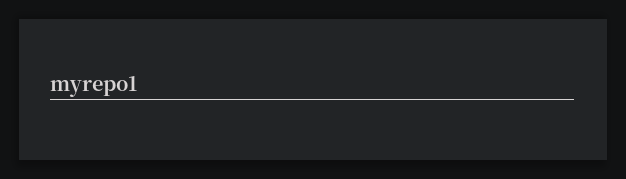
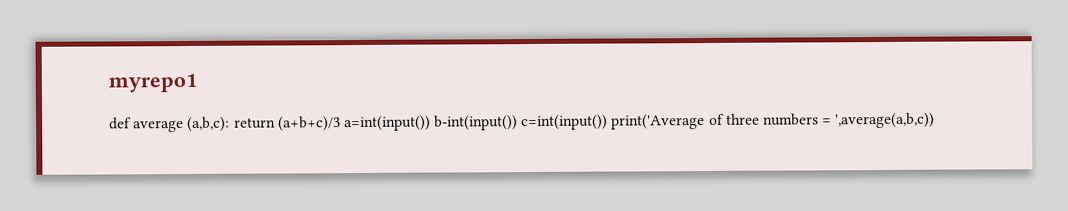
(137, 86) none -> [109,112,936,133] // def average (a,b,c): return (a+b+c)/3 a=int(input()) b-int(input()) c=int(input()) print('Average of three numbers = ',average(a,b,c))

